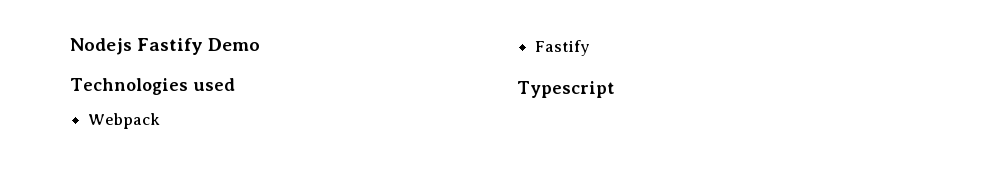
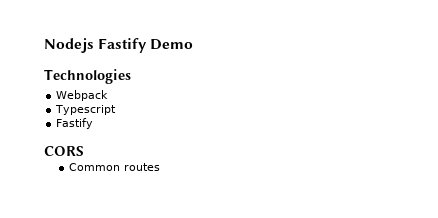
[192,78,235,91] used -> (131, 76) none
(161, 121) none -> [55,105,117,115] // Typescript
[517,81,615,98] Typescript -> [44,146,84,156] [68,163,160,171] CORS // Common routes

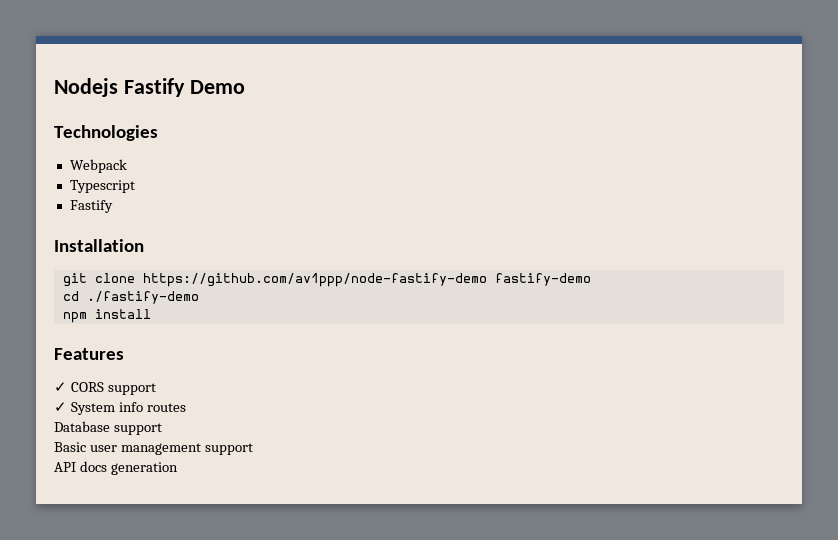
[44,146,84,156] [68,163,160,171] CORS // Common routes -> [54,239,144,252] [62,273,591,287] [62,291,199,304] [62,309,151,323] [54,348,124,360] [54,382,156,395] [54,402,186,415] [54,421,162,435] [54,442,253,455] [54,461,178,475] Installation // git clone https://github.com/av1ppp/node-fastify-demo fastify-demo // cd ./fastify-demo // npm install // Features // ✓ CORS support // ✓ System info routes // Database support // Basic user management support // API docs generation

